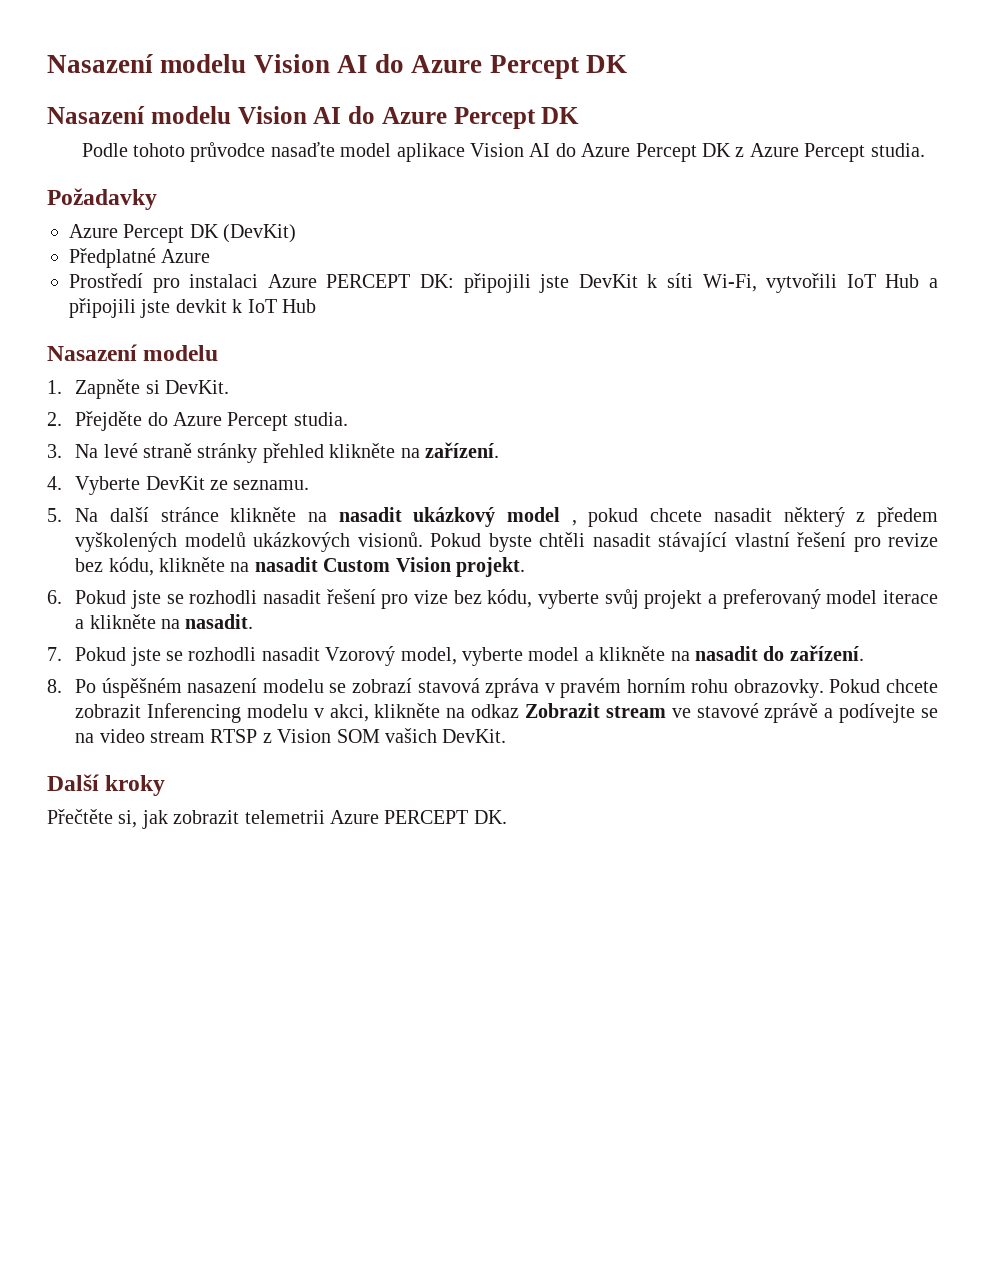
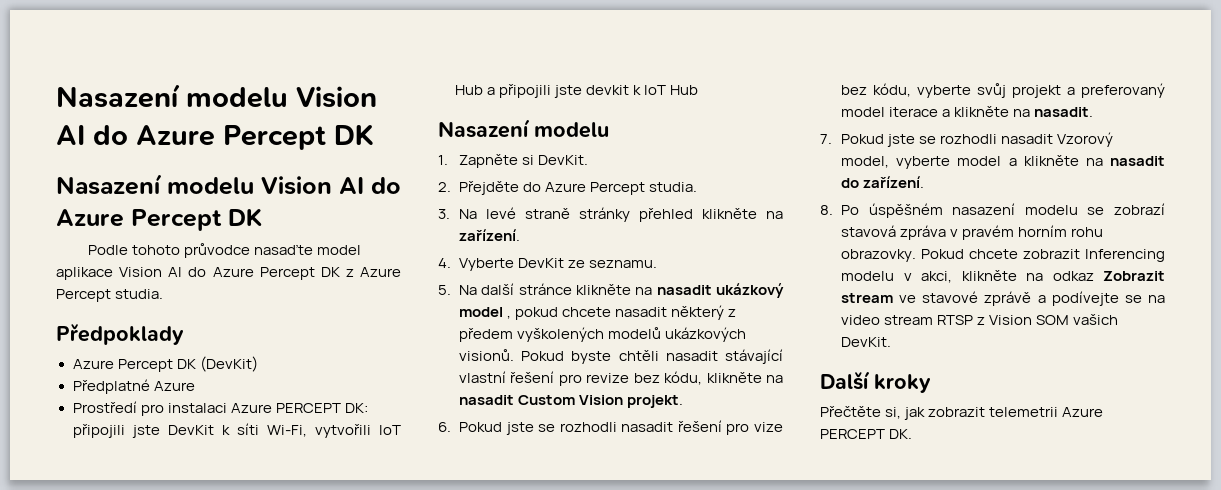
[47,188,157,210] Požadavky -> [56,323,184,345] Předpoklady

